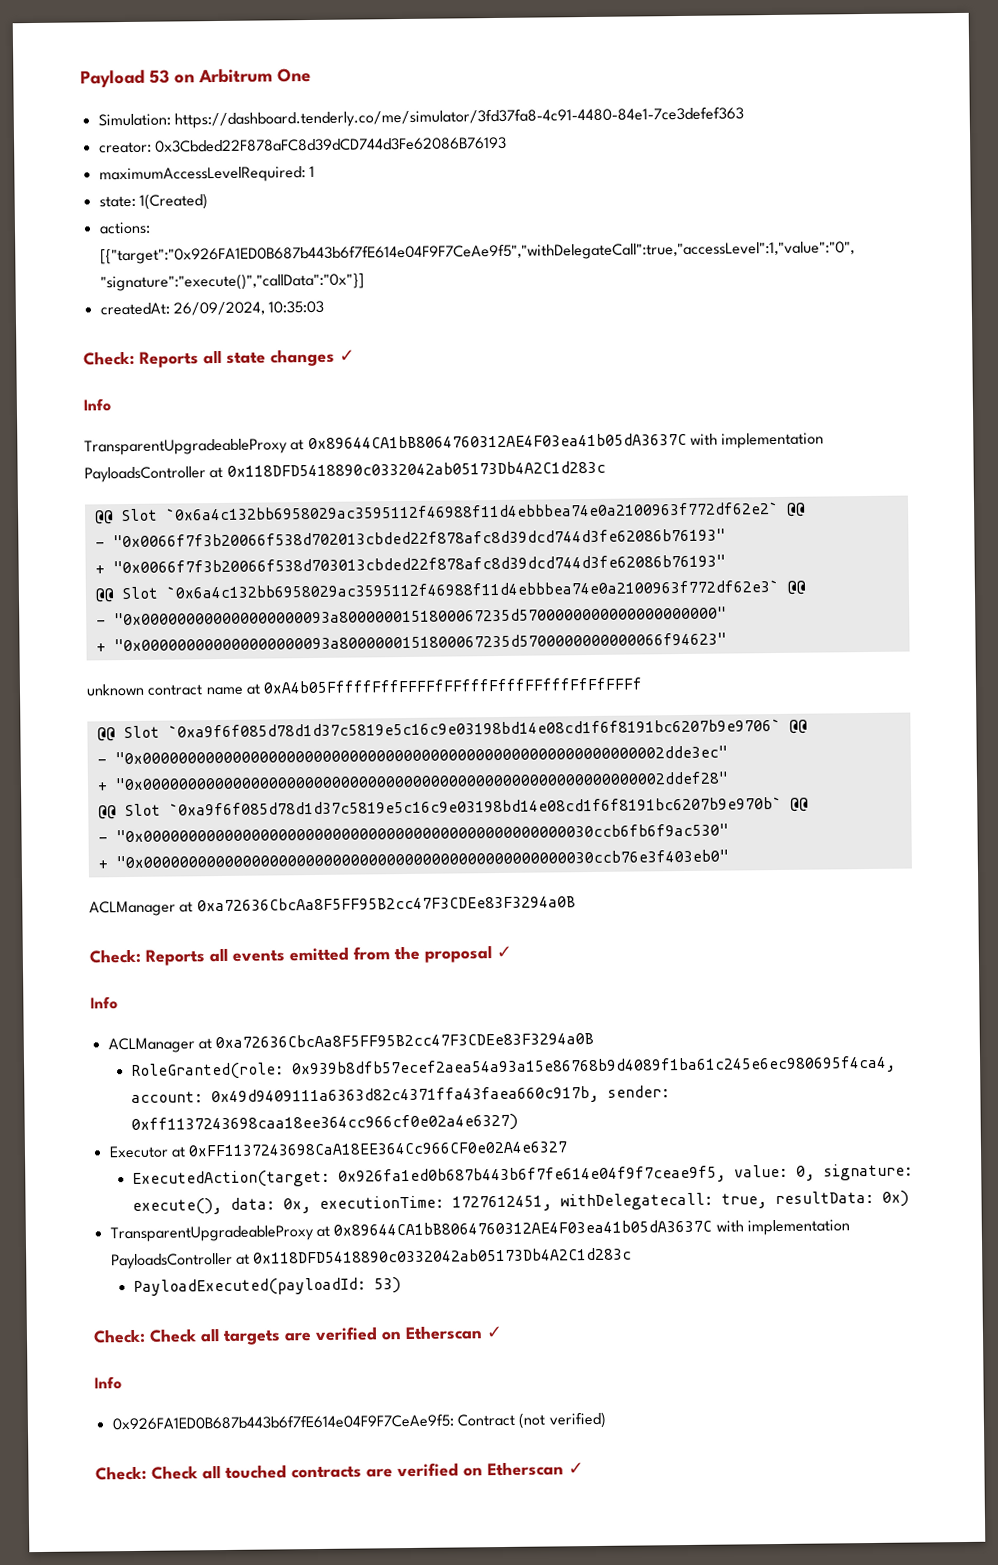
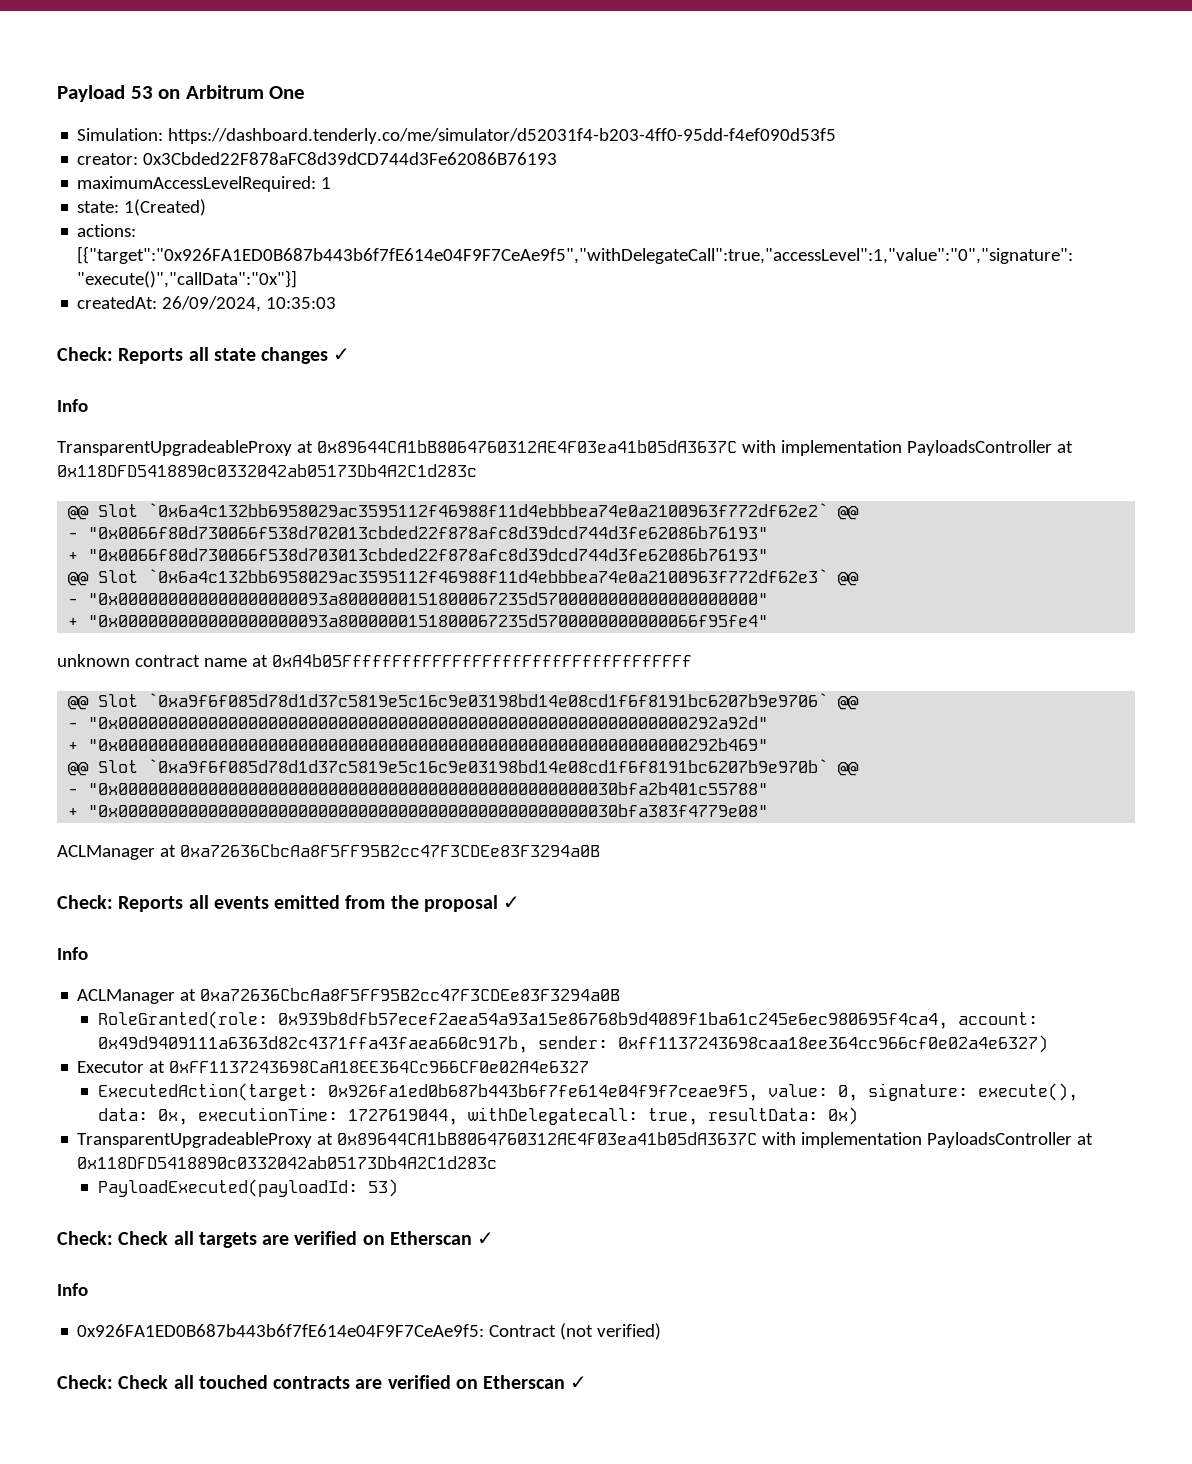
[173,106,744,129] https://dashboard.tenderly.co/me/simulator/3fd37fa8-4c91-4480-84e1-7ce3defef363 -> [168,128,837,144] https://dashboard.tenderly.co/me/simulator/d52031f4-b203-4ff0-95dd-f4ef090d53f5
[112,528,726,548] [94,554,726,574] "0x0066f7f3b20066f538d702013cbded22f878afc8d39dcd744d3fe62086b76193" // + "0x0066f7f3b20066f538d703013cbded22f878afc8d39dcd744d3fe62086b76193" -> [88,526,769,539] [68,548,769,561] "0x0066f80d730066f538d702013cbded22f878afc8d39dcd744d3fe62086b76193" // + "0x0066f80d730066f538d703013cbded22f878afc8d39dcd744d3fe62086b76193"
[113,632,727,652] "0x000000000000000000093a8000000151800067235d5700000000000066f94623" -> [88,614,769,627] "0x000000000000000000093a8000000151800067235d5700000000000066f95fe4"
[114,745,728,765] [96,771,729,791] "0x0000000000000000000000000000000000000000000000000000000002dde3ec" // + "0x0000000000000000000000000000000000000000000000000000000002ddef28" -> [88,716,769,729] [68,738,769,751] "0x000000000000000000000000000000000000000000000000000000000292a92d" // + "0x000000000000000000000000000000000000000000000000000000000292b469"
[115,823,729,843] [97,849,729,869] "0x00000000000000000000000000000000000000000000000030ccb6fb6f9ac530" // + "0x00000000000000000000000000000000000000000000000030ccb76e3f403eb0" -> [88,782,769,795] [68,804,769,817] "0x00000000000000000000000000000000000000000000000030bfa2b401c55788" // + "0x00000000000000000000000000000000000000000000000030bfa383f4779e08"
[452,1195,553,1212] 1727612451, -> [347,1109,458,1125] 1727619044,

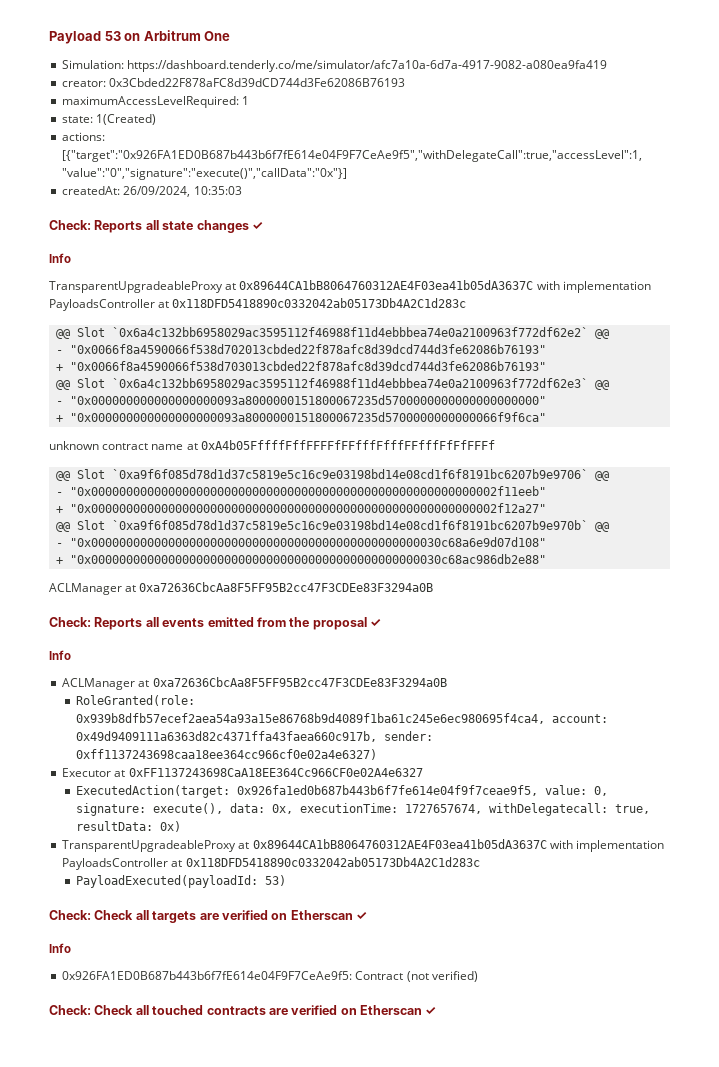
[168,128,837,144] https://dashboard.tenderly.co/me/simulator/d52031f4-b203-4ff0-95dd-f4ef090d53f5 -> [127,60,608,72] https://dashboard.tenderly.co/me/simulator/afc7a10a-6d7a-4917-9082-a080ea9fa419
[88,526,769,539] [68,548,769,561] "0x0066f80d730066f538d702013cbded22f878afc8d39dcd744d3fe62086b76193" // + "0x0066f80d730066f538d703013cbded22f878afc8d39dcd744d3fe62086b76193" -> [70,344,547,354] [56,361,547,371] "0x0066f8a4590066f538d702013cbded22f878afc8d39dcd744d3fe62086b76193" // + "0x0066f8a4590066f538d703013cbded22f878afc8d39dcd744d3fe62086b76193"
[88,614,769,627] "0x000000000000000000093a8000000151800067235d5700000000000066f95fe4" -> [70,412,547,422] "0x000000000000000000093a8000000151800067235d5700000000000066f9f6ca"
[88,716,769,729] [68,738,769,751] "0x000000000000000000000000000000000000000000000000000000000292a92d" // + "0x000000000000000000000000000000000000000000000000000000000292b469" -> [70,486,547,496] [56,503,547,513] "0x0000000000000000000000000000000000000000000000000000000002f11eeb" // + "0x0000000000000000000000000000000000000000000000000000000002f12a27"
[88,782,769,795] [68,804,769,817] "0x00000000000000000000000000000000000000000000000030bfa2b401c55788" // + "0x00000000000000000000000000000000000000000000000030bfa383f4779e08" -> [70,537,547,547] [56,554,547,564] "0x00000000000000000000000000000000000000000000000030c68a6e9d07d108" // + "0x00000000000000000000000000000000000000000000000030c68ac986db2e88"
[347,1109,458,1125] 1727619044, -> [405,804,483,814] 1727657674,

